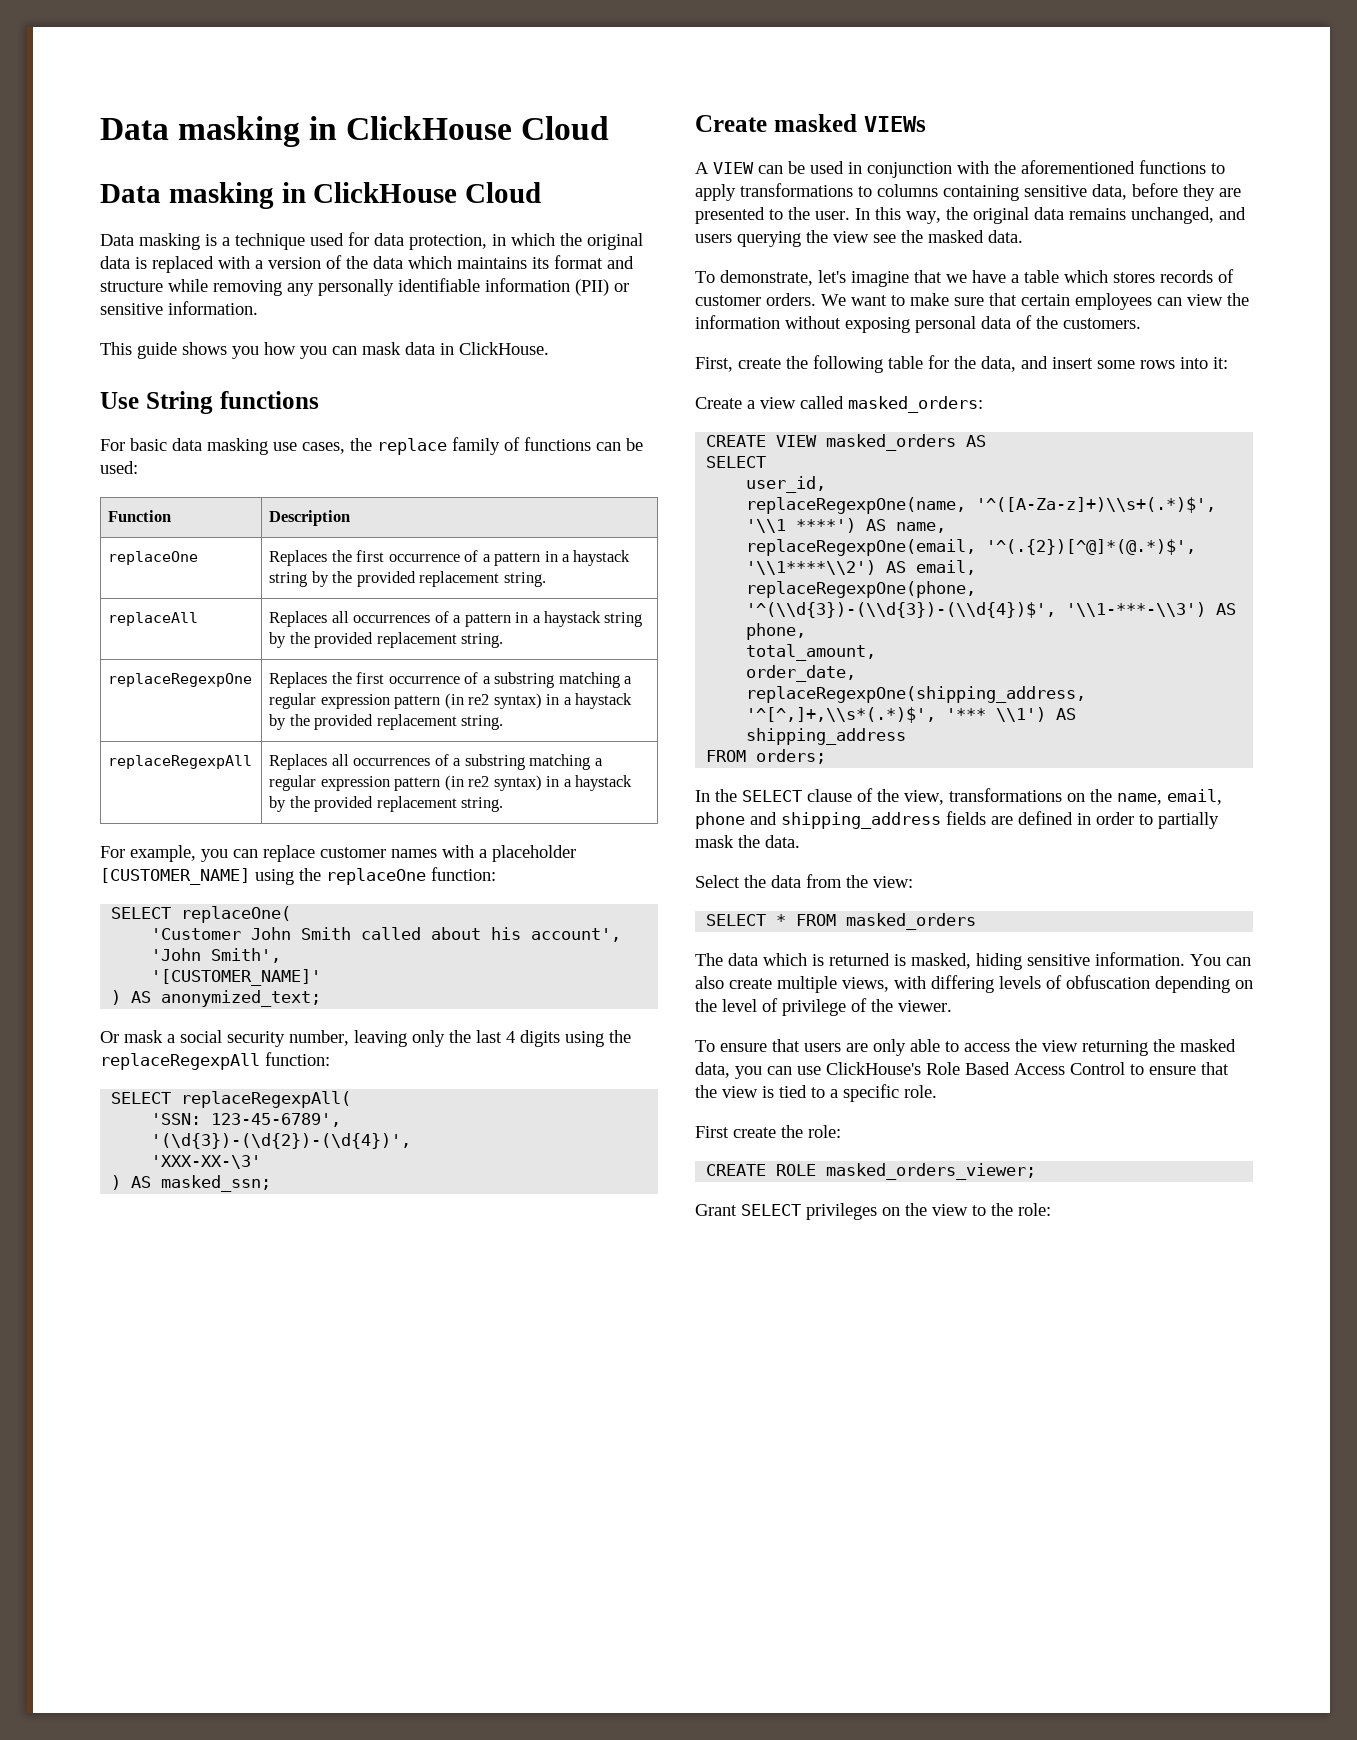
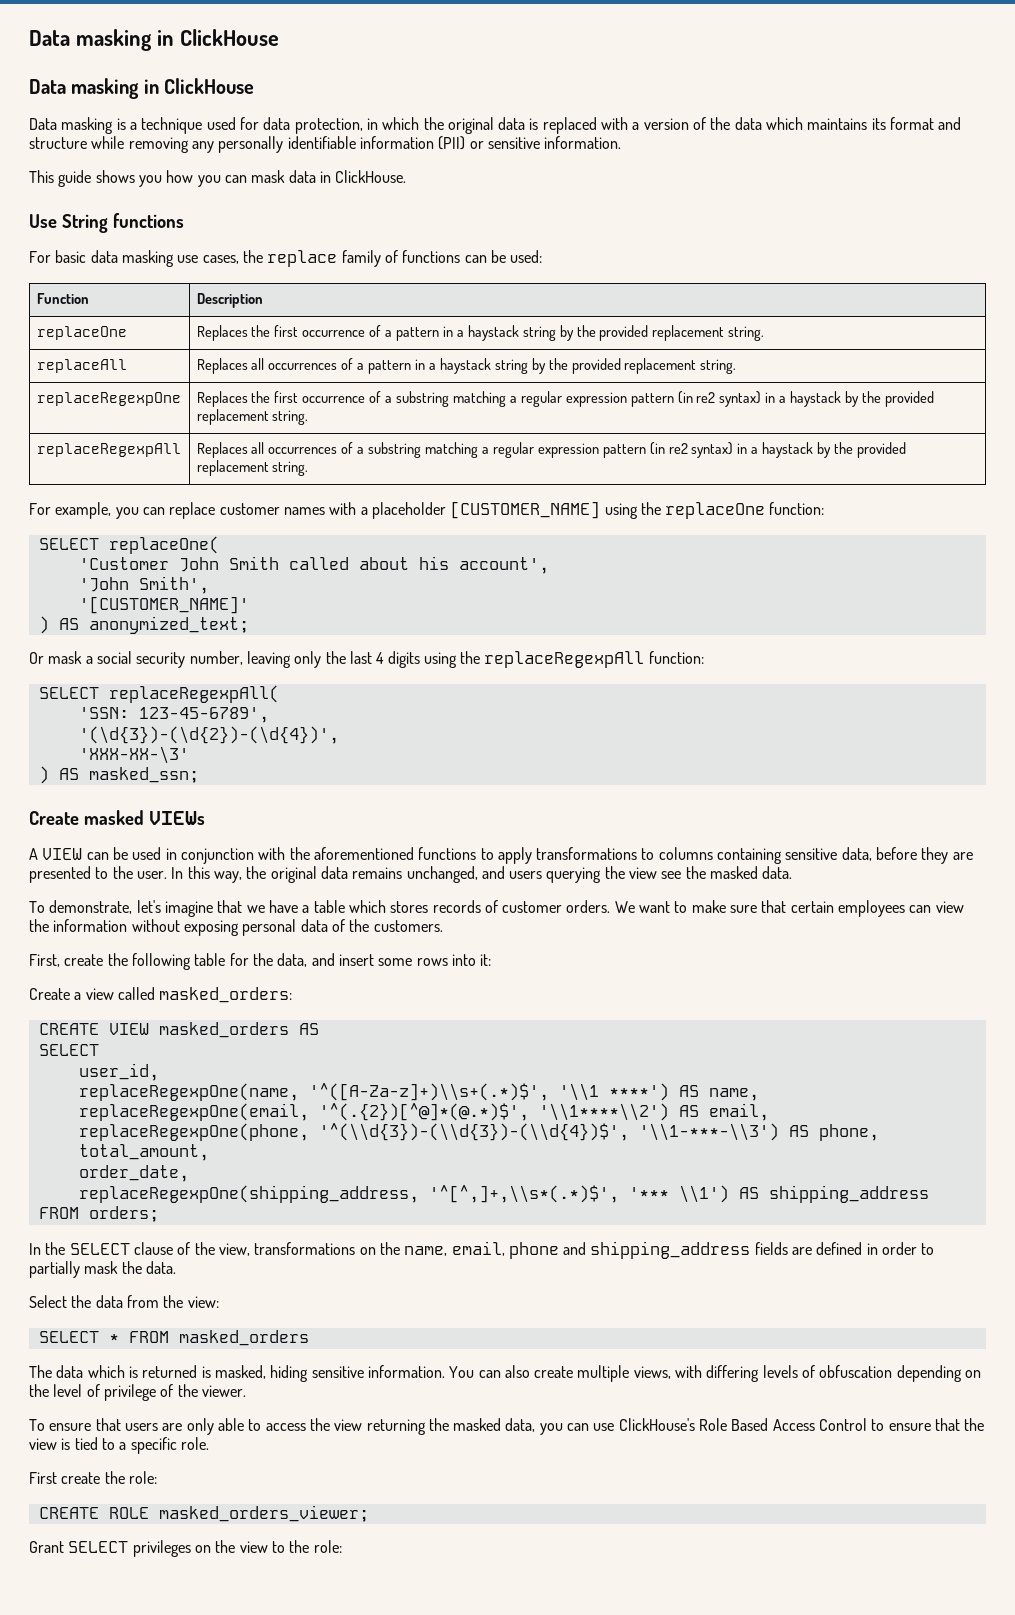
[100,116,610,147] [100,182,542,209] Data masking in ClickHouse Cloud // Data masking in ClickHouse Cloud -> [29,29,279,51] [29,78,255,99] Data masking in ClickHouse // Data masking in ClickHouse

